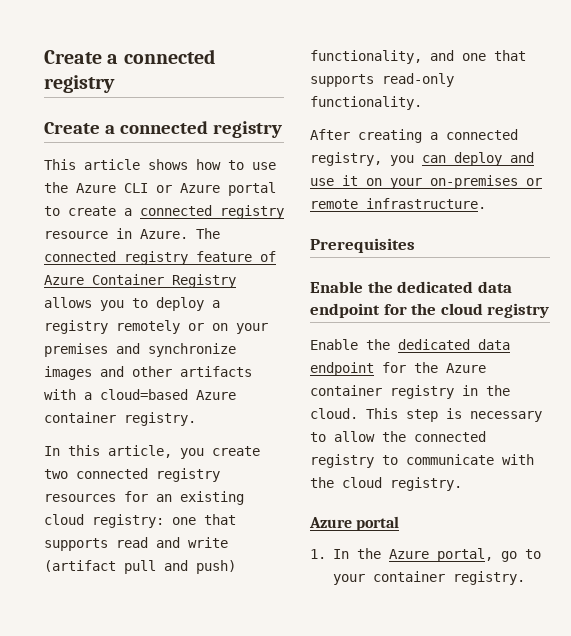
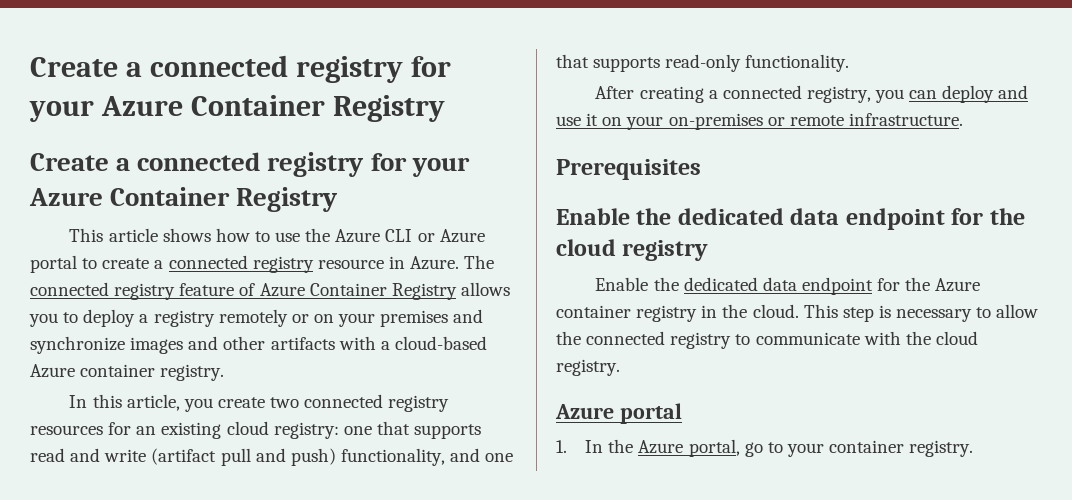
[44,49,215,64] [44,75,115,93] [44,121,282,138] Create a connected registry // Create a connected registry -> [30,55,452,83] [29,95,446,122] [30,152,470,177] [29,187,339,212] Create a connected registry for your Azure Container Registry // Create a connected registry for your Azure Container Registry
[100,389,188,400] cloud=based -> [394,336,487,350] cloud-based

